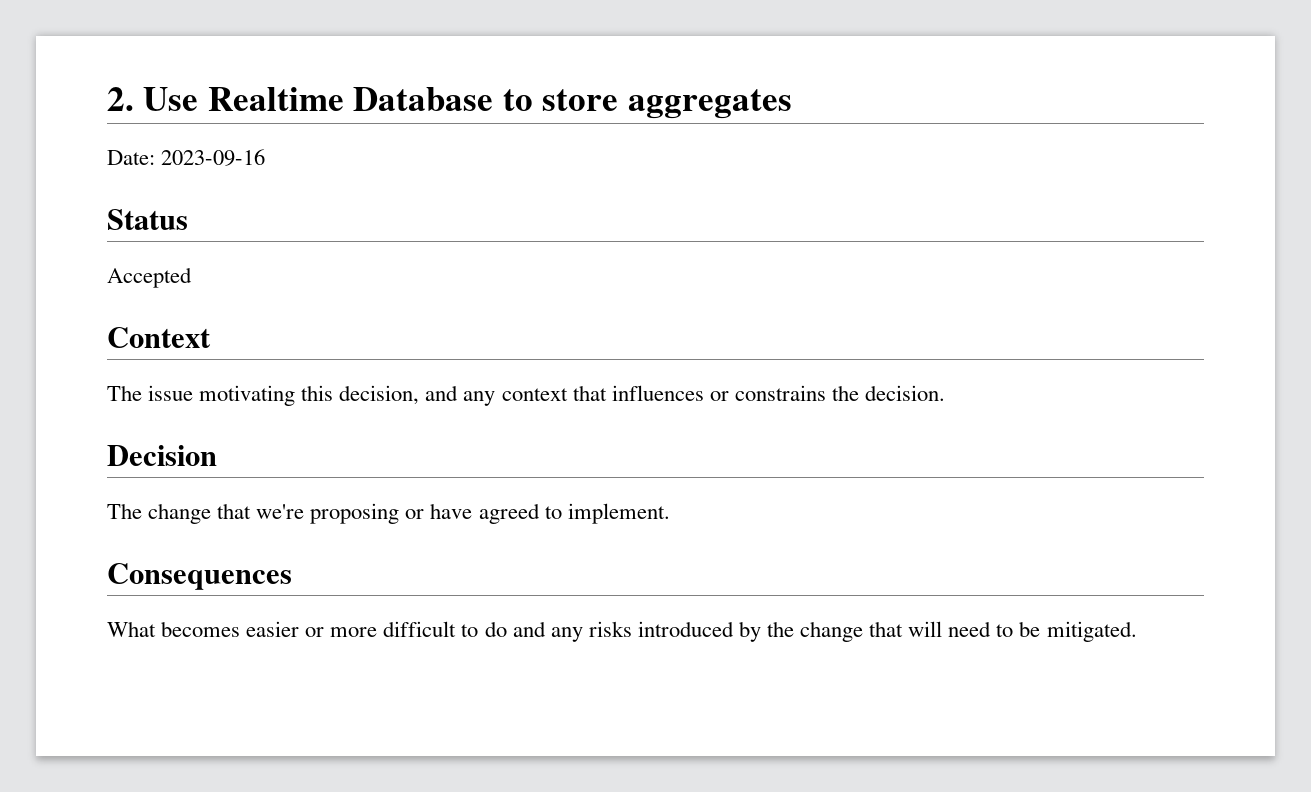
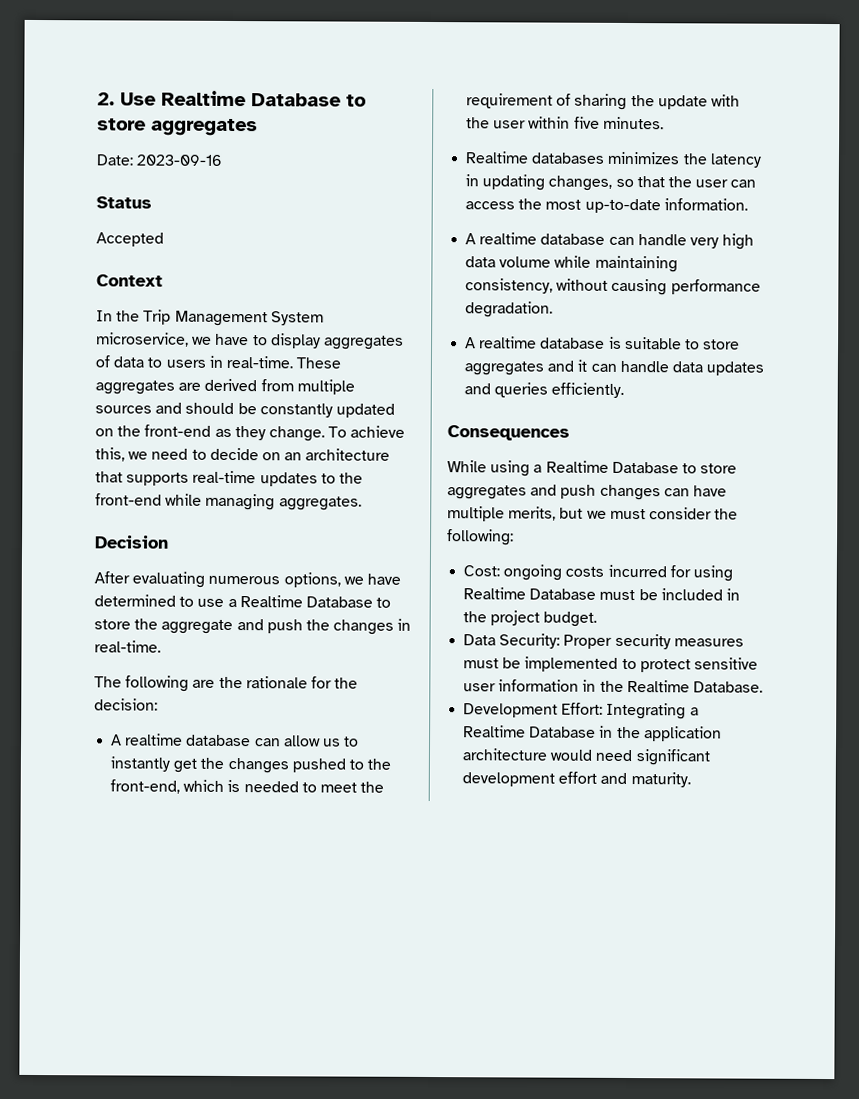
[107,385,945,406] [107,445,217,466] [107,503,670,524] [107,563,292,590] [107,621,1137,642] The issue motivating this decision, and any context that influences or constrains the decision. // Decision // The change that we're proposing or have agreed to implement. // Consequences // What becomes easier or more difficult to do and any risks introduced by the change that will need to be mitigated. -> [96,309,324,327] [96,332,404,350] [95,355,342,369] [95,378,355,395] [95,402,395,418] [95,424,406,442] [95,447,391,462] [95,470,363,487] [95,493,362,511] [95,535,169,549] [94,571,401,588] [94,594,392,608] [94,618,412,635] [94,640,161,653] [94,675,359,692] [94,698,158,711] [111,733,360,747] [110,756,392,774] [110,779,385,794] [466,93,740,110] [466,116,664,130] [465,151,762,168] [465,174,757,191] [465,198,748,214] [465,232,755,250] [465,255,678,273] [465,278,761,296] [465,301,554,318] [465,336,741,350] [464,359,765,376] [464,382,625,398] [447,425,570,441] [447,460,738,477] [447,484,727,501] [447,506,739,522] [447,529,514,546] [463,564,733,582] [463,587,740,601] [463,610,598,627] [463,633,744,650] [463,656,758,673] [463,679,763,693] [463,702,699,720] [463,725,722,742] [462,748,710,766] [462,771,691,788] In the Trip Management System microservice, we have to display aggregates of data to users in real-time. These aggregates are derived from multiple sources and should be constantly updated on the front-end as they change. To achieve this, we need to decide on an architecture that supports real-time updates to the front-end while managing aggregates. // Decision // After evaluating numerous options, we have determined to use a Realtime Database to store the aggregate and push the changes in real-time. // The following are the rationale for the decision: // A realtime database can allow us to instantly get the changes pushed to the front-end, which is needed to meet the requirement of sharing the update with the user within five minutes. // Realtime databases minimizes the latency in updating changes, so that the user can access the most up-to-date information. // A realtime database can handle very high data volume while maintaining consistency, without causing performance degradation. // A realtime database is suitable to store aggregates and it can handle data updates and queries efficiently. // Consequences // While using a Realtime Database to store aggregates and push changes can have multiple merits, but we must consider the following: // Cost: ongoing costs incurred for using Realtime Database must be included in the project budget. // Data Security: Proper security measures must be implemented to protect sensitive user information in the Realtime Database. // Development Effort: Integrating a Realtime Database in the application architecture would need significant development effort and maturity.

